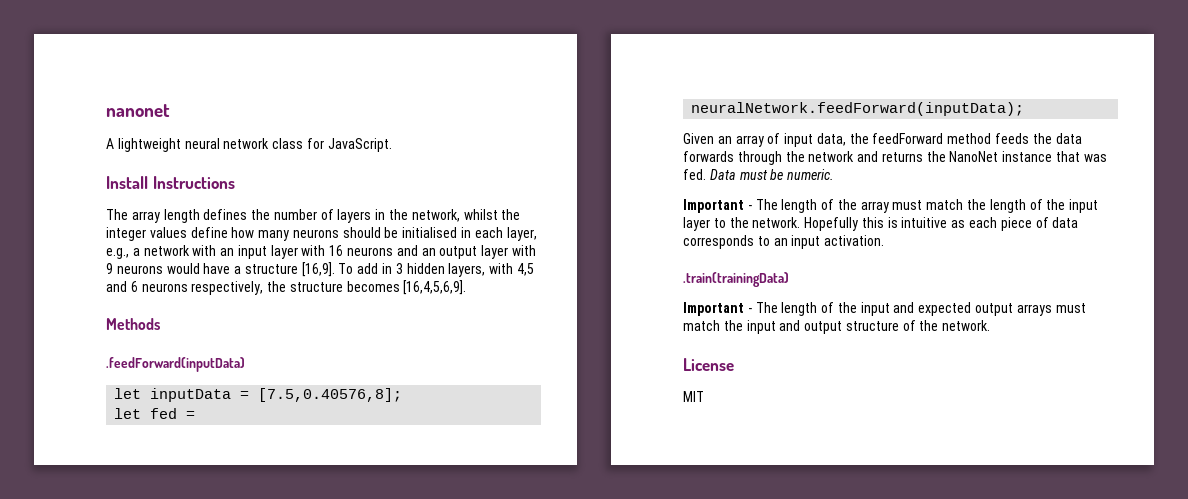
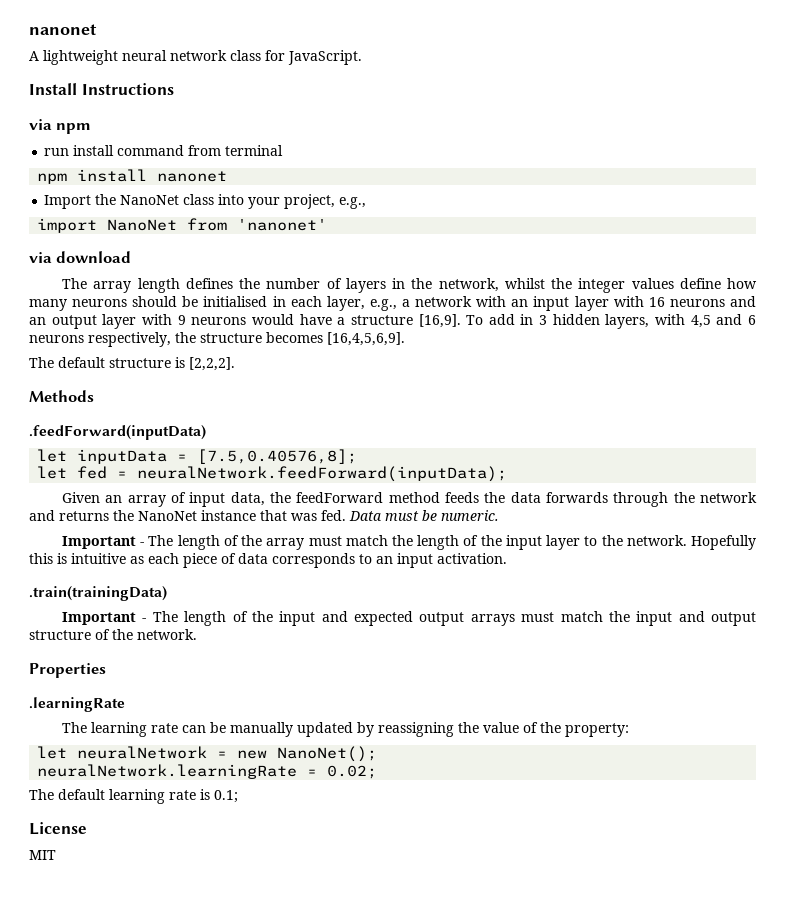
(235, 182) none -> [29,119,92,134] [44,145,284,156] [37,169,228,184] [44,194,367,209] [37,218,328,233] [29,251,132,263] // via npm // run install command from terminal // npm install nanonet // Import the NanoNet class into your project, e.g., // import NanoNet from 'nanonet' // via download
(467, 287) none -> [29,357,235,371] // The default structure is [2,2,2].
(991, 325) none -> [29,663,106,678] [29,697,125,712] [62,722,630,737] [37,746,378,762] [37,764,378,779] [29,789,238,804] // Properties // .learningRate // The learning rate can be manually updated by reassigning the value of the property: // let neuralNetwork = new NanoNet(); // neuralNetwork.learningRate = 0.02; // The default learning rate is 0.1;

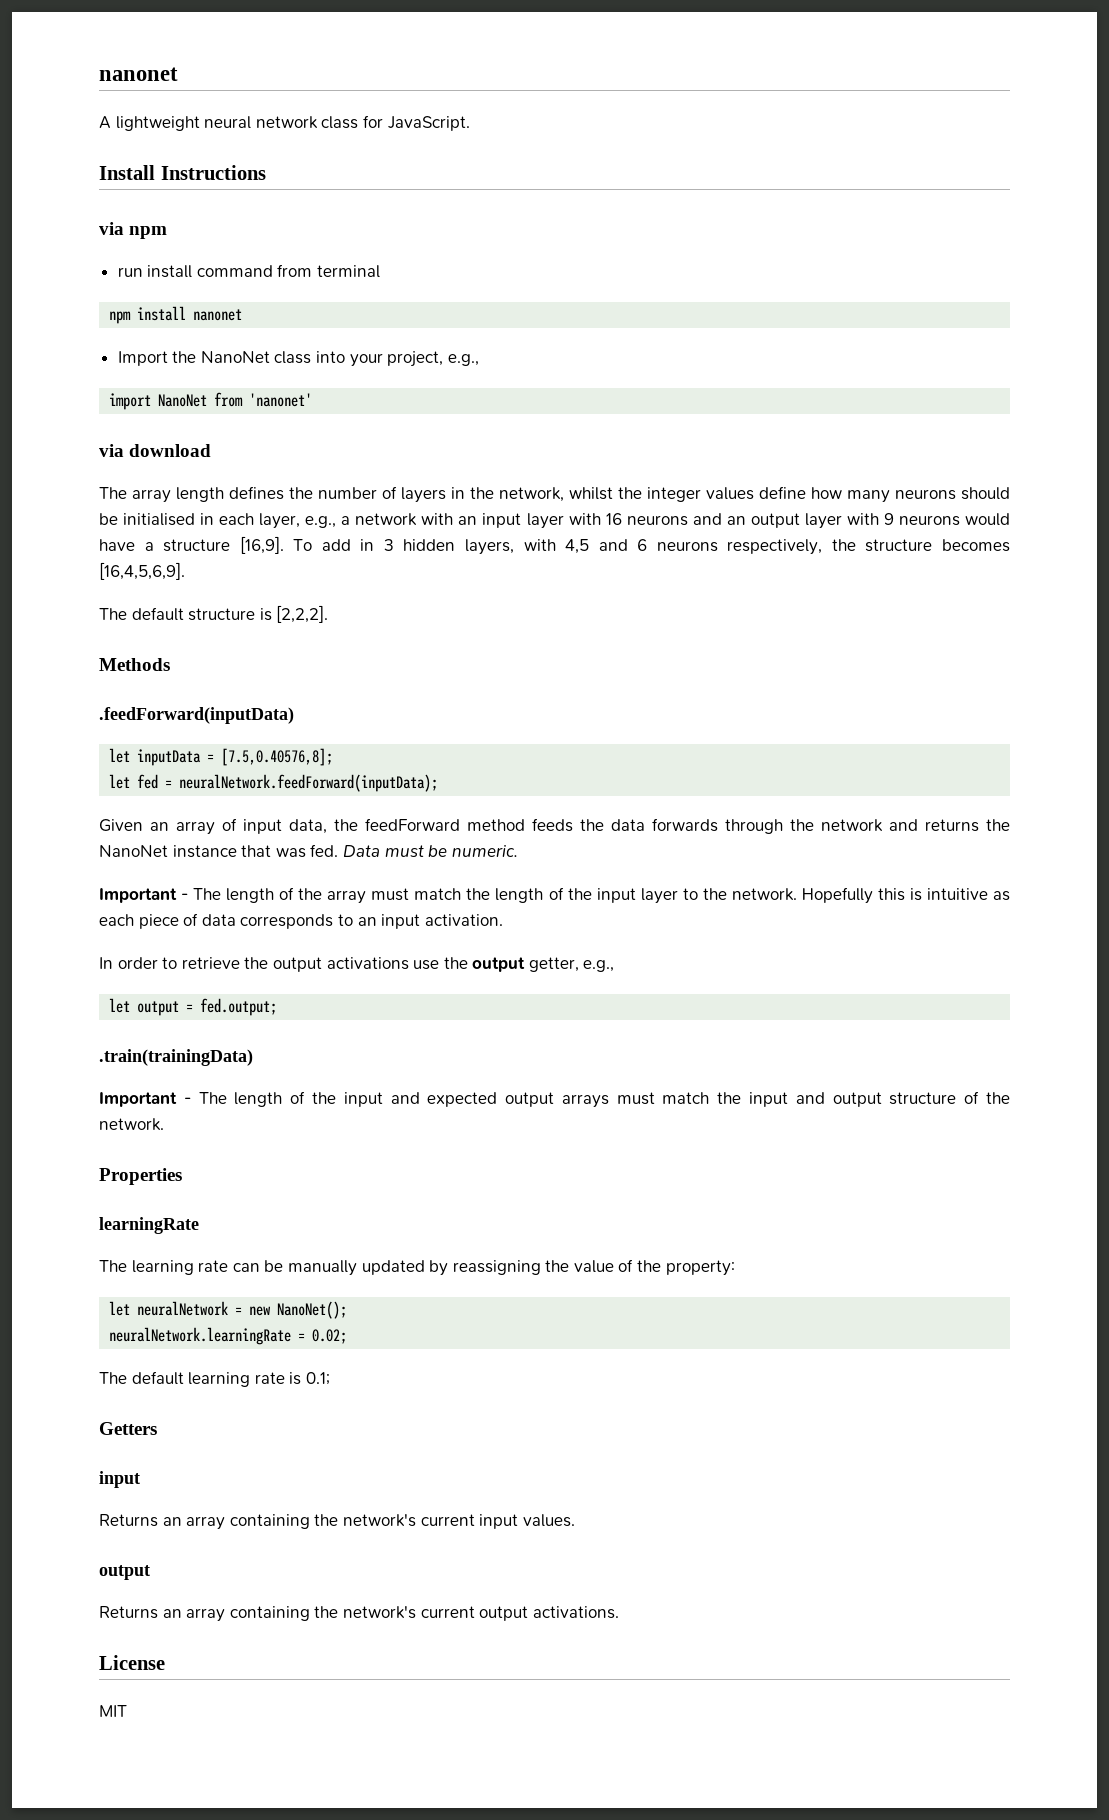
(507, 558) none -> [99,957,615,972] [109,998,278,1016] // In order to retrieve the output activations use the output getter, e.g., // let output = fed.output;
[29,697,125,712] .learningRate -> [99,1217,199,1234] learningRate
(238, 796) none -> [99,1422,157,1435] [99,1471,140,1488] [99,1514,575,1530] [99,1565,150,1580] [99,1606,619,1622] // Getters // input // Returns an array containing the network's current input values. // output // Returns an array containing the network's current output activations.

